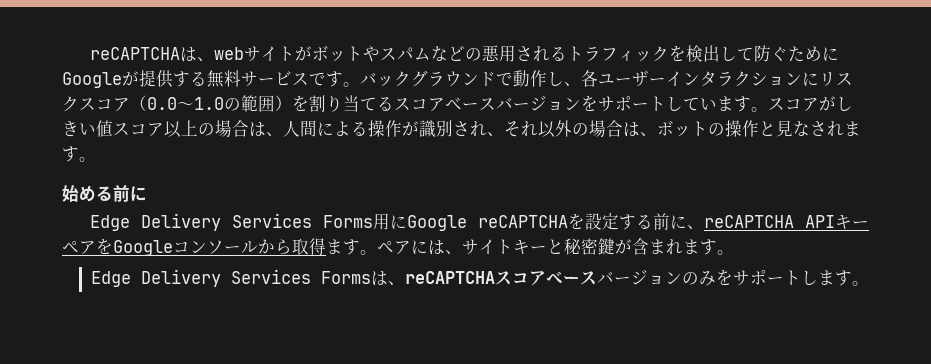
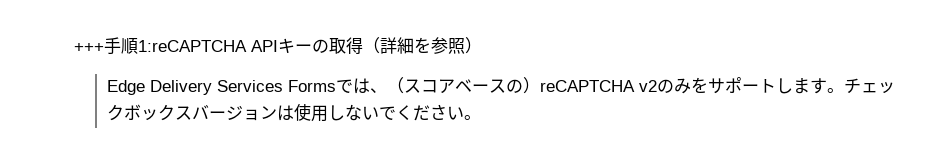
[89,45,839,62] [62,70,853,88] [62,95,853,112] [62,120,861,138] [62,146,96,162] [62,185,147,202] [89,213,869,231] [62,238,734,256] [90,269,682,287] reCAPTCHAは、webサイトがボットやスパムなどの悪用されるトラフィックを検出して防ぐためにGoogleが提供する無料サービスです。バックグラウンドで動作し、各ユーザーインタラクションにリスクスコア（0.0～1.0の範囲）を割り当てるスコアベースバージョンをサポートしています。スコアがしきい値スコア以上の場合は、人間による操作が識別され、それ以外の場合は、ボットの操作と見なされます。 // 始める前に // Edge Delivery Services Forms用にGoogle reCAPTCHAを設定する前に、reCAPTCHA APIキーペアをGoogleコンソールから取得ます。ペアには、サイトキーと秘密鍵が含まれます。 // Edge Delivery Services Formsは、reCAPTCHAスコアベースバージョン -> [74,37,482,55] [106,77,657,95] +++手順1:reCAPTCHA APIキーの取得（詳細を参照） // Edge Delivery Services Formsでは、（スコアベースの）reCAPTCHA v2
(869, 283) none -> [843,78,895,94] [106,103,481,122] チェックボックスバージョンは使用しないでください。

